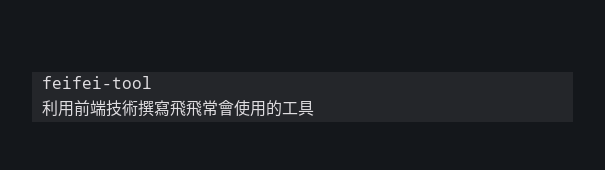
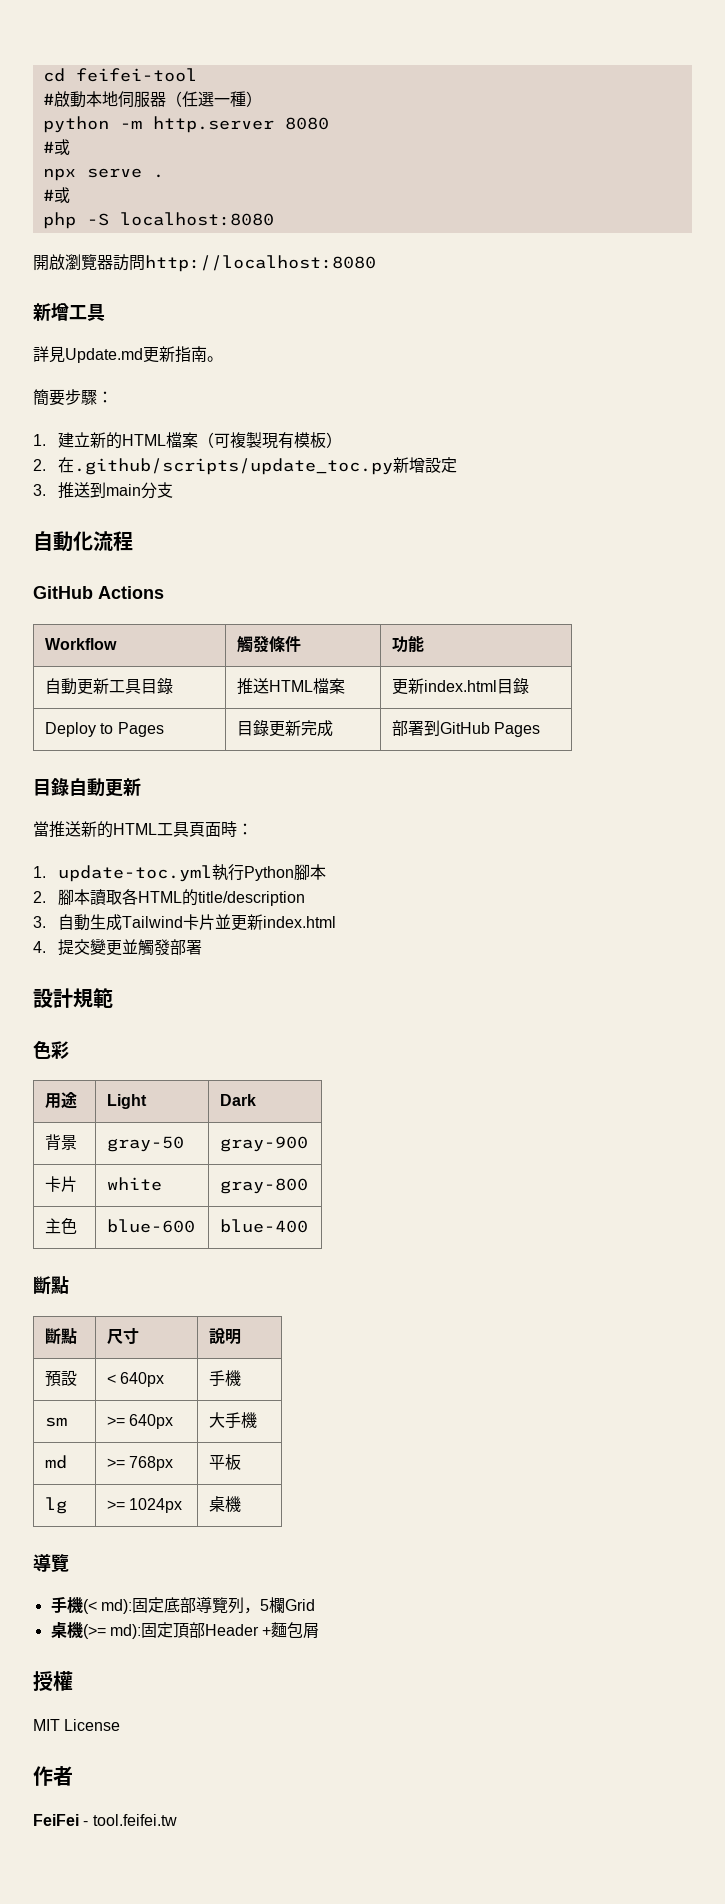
(41, 82) none -> [42,68,65,82] cd
[41,100,314,117] 利用前端技術撰寫飛飛常會使用的工具 -> [42,91,262,108] [42,116,329,133] [42,139,70,155] [42,168,164,181] [42,187,70,203] [42,212,274,229] [33,254,376,272] [33,303,105,321] [33,346,223,363] [33,389,113,406] [33,432,343,449] [33,457,458,475] [33,482,174,499] [33,531,133,552] [33,586,164,599] [44,638,117,650] [236,635,301,653] [391,635,424,653] [44,678,173,695] [236,678,345,695] [391,678,529,695] [44,722,164,737] [236,720,333,737] [391,720,541,737] [33,778,141,797] [33,821,253,838] [33,864,327,882] [33,889,306,906] [33,914,337,931] [33,938,203,956] [33,988,113,1008] [33,1040,69,1059] [44,1092,77,1109] [106,1094,147,1109] [219,1094,256,1106] [44,1134,77,1150] [106,1136,184,1152] [219,1136,308,1152] [44,1176,77,1192] [106,1177,162,1191] [219,1178,308,1194] [44,1218,77,1234] [106,1219,195,1233] [219,1219,308,1233] [33,1276,69,1295] [44,1328,77,1344] [106,1327,139,1345] [208,1328,241,1345] [44,1370,77,1387] [106,1372,165,1387] [208,1370,241,1387] [44,1417,67,1427] [106,1414,174,1429] [208,1412,257,1429] [44,1455,67,1469] [106,1456,174,1471] [208,1454,241,1470] [44,1497,67,1514] [106,1498,183,1513] [208,1496,241,1512] [33,1554,69,1572] [50,1596,315,1614] [50,1621,320,1639] [33,1671,73,1691] [33,1719,121,1731] [33,1766,73,1786] [33,1814,177,1826] #啟動本地伺服器（任選一種） // python -m http.server 8080 // #或 // npx serve . // #或 // php -S localhost:8080 // 開啟瀏覽器訪問http://localhost:8080 // 新增工具 // 詳見Update.md更新指南。 // 簡要步驟： // 1.建立新的HTML檔案（可複製現有模板） // 2.在.github/scripts/update_toc.py新增設定 // 3.推送到main分支 // 自動化流程 // GitHub Actions // Workflow | 觸發條件 | 功能 // 自動更新工具目錄 | 推送HTML檔案 | 更新index.html目錄 // Deploy to Pages | 目錄更新完成 | 部署到GitHub Pages // 目錄自動更新 // 當推送新的HTML工具頁面時： // 1. update-toc.yml執行Python腳本 // 2.腳本讀取各HTML的title/description // 3.自動生成Tailwind卡片並更新index.html // 4.提交變更並觸發部署 // 設計規範 // 色彩 // 用途 | Light | Dark // 背景 | gray-50 | gray-900 // 卡片 | white | gray-800 // 主色 | blue-600 | blue-400 // 斷點 // 斷點 | 尺寸 | 說明 // 預設 | < 640px | 手機 // sm | >= 640px | 大手機 // md | >= 768px | 平板 // lg | >= 1024px | 桌機 // 導覽 // 手機(< md):固定底部導覽列，5欄Grid // 桌機(>= md):固定頂部Header +麵包屑 // 授權 // MIT License // 作者 // FeiFei - tool.feifei.tw

